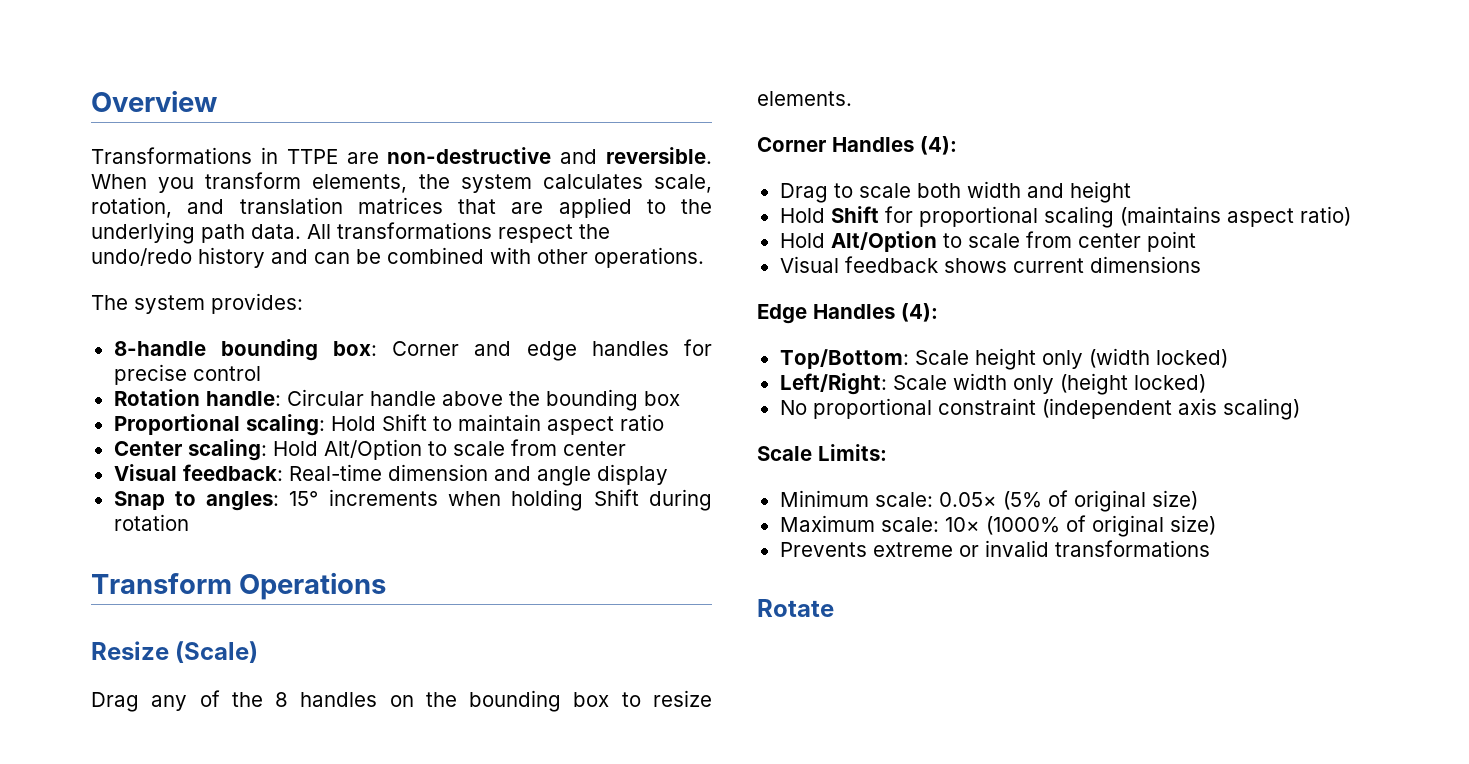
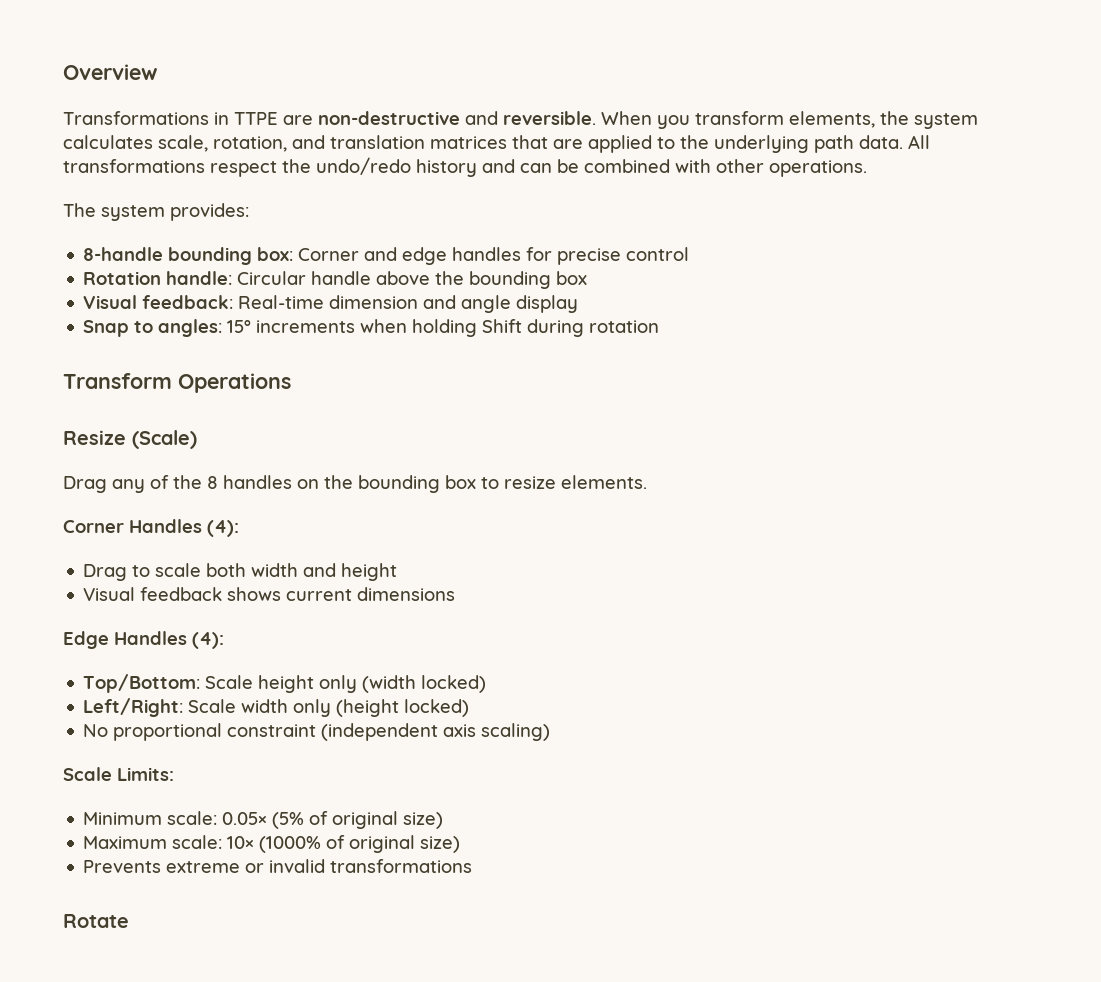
[113,414,664,436] [113,439,626,461] // Proportional scaling: Hold Shift to maintain aspect ratio // Center scaling: Hold Alt/Option to scale from center -> (588, 278) none
[779,206,1351,228] [779,231,1196,252] // Hold Shift for proportional scaling (maintains aspect ratio) // Hold Alt/Option to scale from center point -> (398, 572) none

